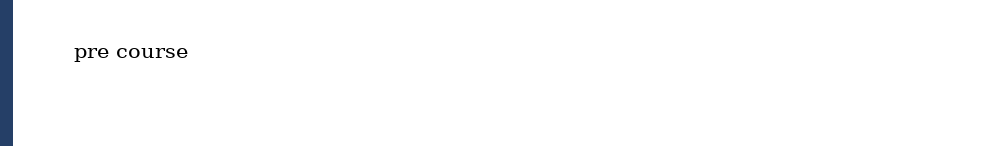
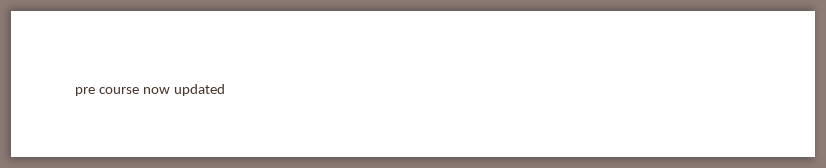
(188, 53) none -> [142,84,225,96] now updated

